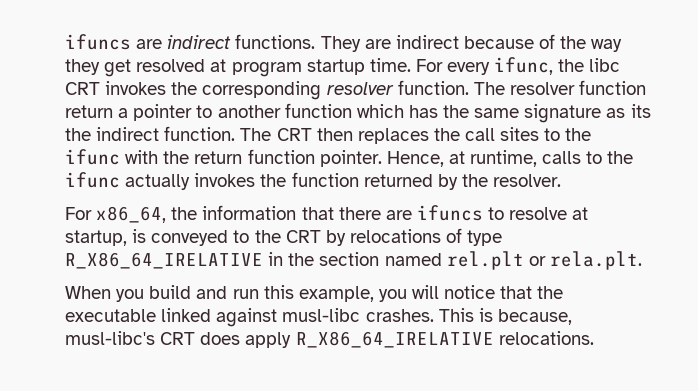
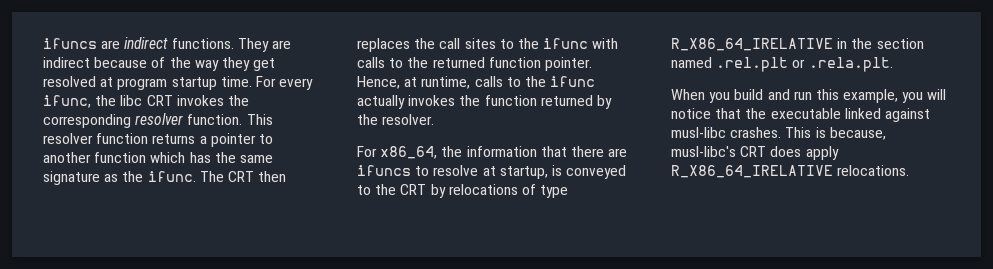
[473,82,505,95] The -> [246,114,273,125] This
[65,105,113,118] return -> [152,134,196,144] returns
[630,104,651,118] [65,126,236,141] its the indirect function. -> [122,171,196,182] the ifunc.
[163,151,243,164] the return -> [357,57,485,68] calls to the returned
[446,251,642,270] rel.plt or rela.plt. -> [716,57,893,72] .rel.plt or .rela.plt.

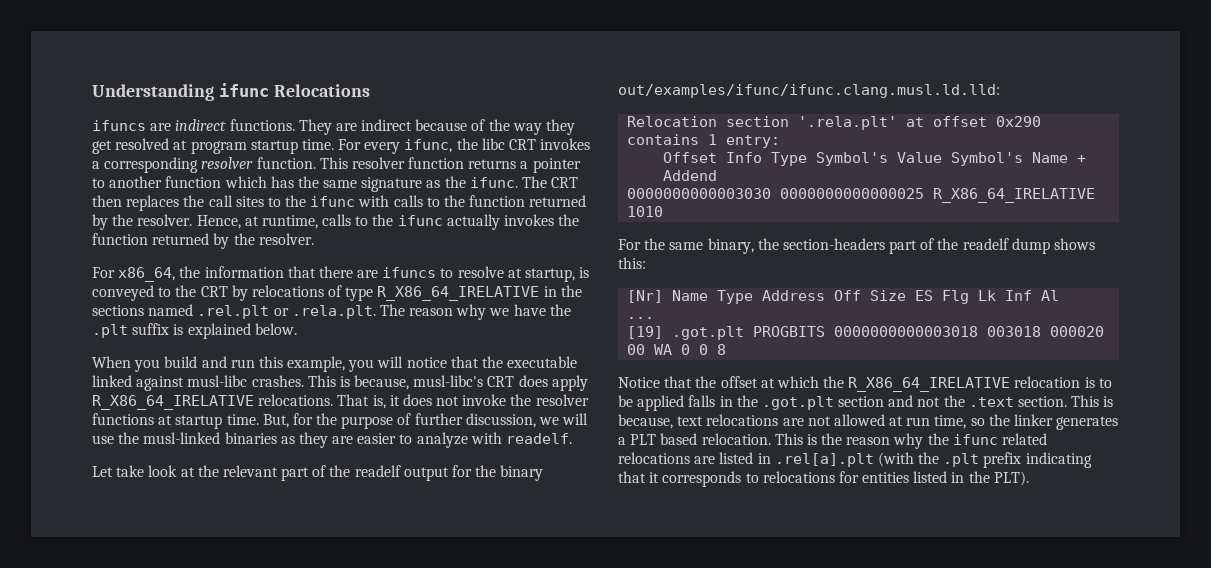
(43, 43) none -> [92,83,370,101] Understanding ifunc Relocations //
[227,95,249,106] the -> [92,161,100,169] a
[432,57,592,71] returned function pointer. -> [469,195,587,207] [92,214,193,230] function returned by the resolver.
[876,38,924,49] section -> [92,305,144,316] sections
(893, 64) none -> [379,304,571,320] [92,323,297,339] The reason why we have the .plt suffix is explained below.
(910, 170) none -> [337,394,589,409] [92,413,589,429] [92,432,573,448] [92,465,544,481] [618,84,1000,98] [627,116,1042,130] [627,134,781,148] [663,152,1087,166] [663,170,718,181] [627,188,1096,203] [627,206,664,217] [618,238,1096,254] [618,257,646,269] [627,290,1060,304] [627,317,655,319] [627,326,1105,340] [627,344,727,355] [618,376,1112,392] [618,395,1114,411] [618,414,1119,430] [618,433,1048,449] [618,452,1092,468] [618,471,1029,487] That is, it does not invoke the resolver functions at startup time. But, for the purpose of further discussion, we will use the musl-linked binaries as they are easier to analyze with readelf. // Let take look at the relevant part of the readelf output for the binary out/examples/ifunc/ifunc.clang.musl.ld.lld: // Relocation section '.rela.plt' at offset 0x290 contains 1 entry: // Offset Info Type Symbol's Value Symbol's Name + Addend // 0000000000003030 0000000000000025 R_X86_64_IRELATIVE 1010 // For the same binary, the section-headers part of the readelf dump shows this: // [Nr] Name Type Address Off Size ES Flg Lk Inf Al // ... // [19] .got.plt PROGBITS 0000000000003018 003018 000020 00 WA 0 0 8 // Notice that the offset at which the R_X86_64_IRELATIVE relocation is to be applied falls in the .got.plt section and not the .text section. This is because, text relocations are not allowed at run time, so the linker generates a PLT based relocation. This is the reason why the ifunc related relocations are listed in .rel[a].plt (with the .plt prefix indicating that it corresponds to relocations for entities listed in the PLT).

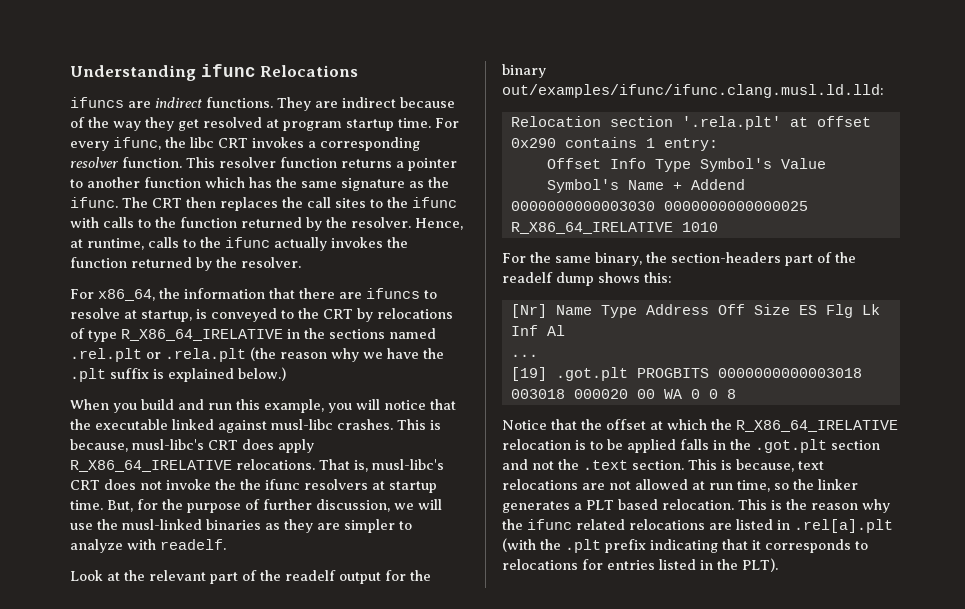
[291,304,405,319] .rela.plt. The -> [165,347,276,362] .rela.plt (the
[254,323,297,335] below. -> [238,367,286,381] below.)
[389,395,400,406] it -> [372,459,444,470] [70,480,100,490] musl-libc's CRT
[535,394,589,406] [92,413,154,425] resolver functions -> [240,479,368,490] the ifunc resolvers
[357,433,397,444] easier -> [344,519,395,533] simpler
[92,465,178,477] Let take look -> [70,570,103,581] Look
[862,472,910,483] entities -> [607,560,655,570] entries

